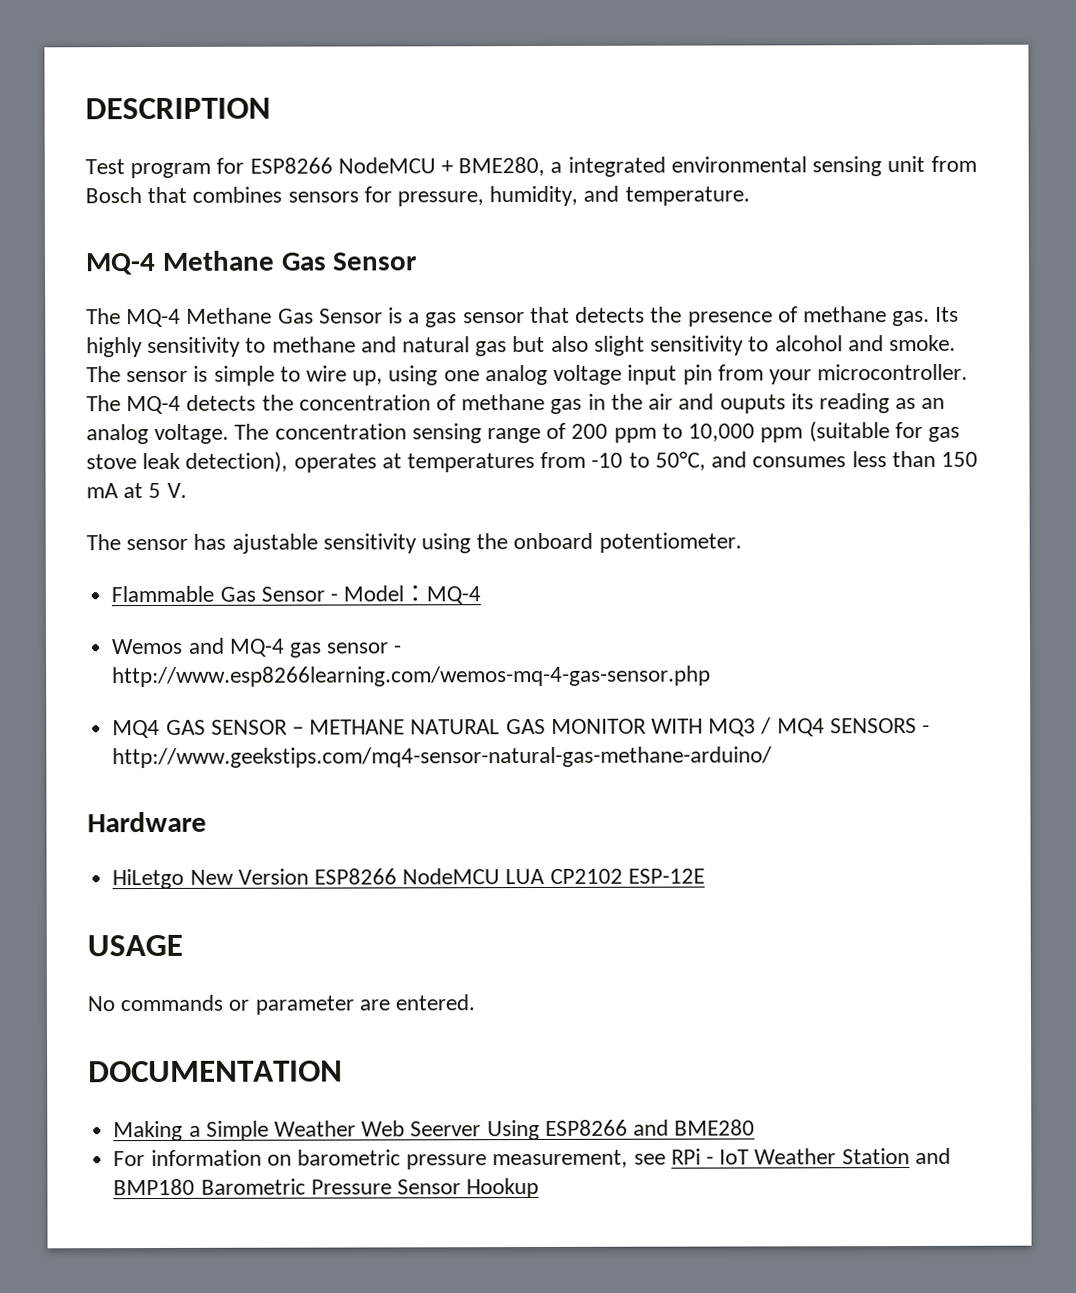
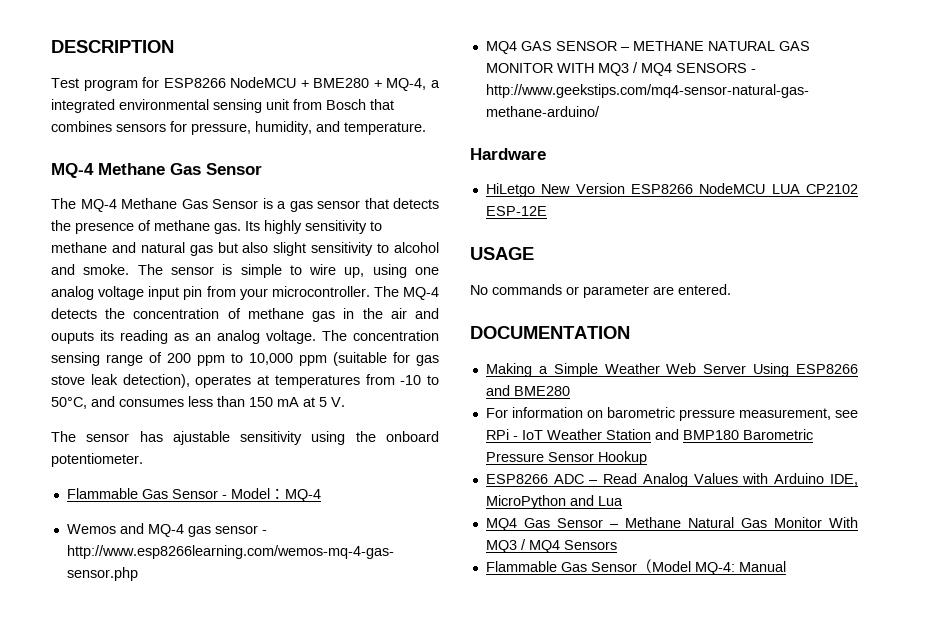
[458,156,546,177] BME280, -> [313,78,427,91] BME280 + MQ-4,
[410,1121,482,1137] Seerver -> [703,364,747,374] Server
(540, 1188) none -> [485,473,858,487] [485,495,623,509] [485,517,858,531] [485,539,617,553] [485,559,786,575] // ESP8266 ADC – Read Analog Values with Arduino IDE, MicroPython and Lua // MQ4 Gas Sensor – Methane Natural Gas Monitor With MQ3 / MQ4 Sensors // Flammable Gas Sensor（Model MQ-4: Manual

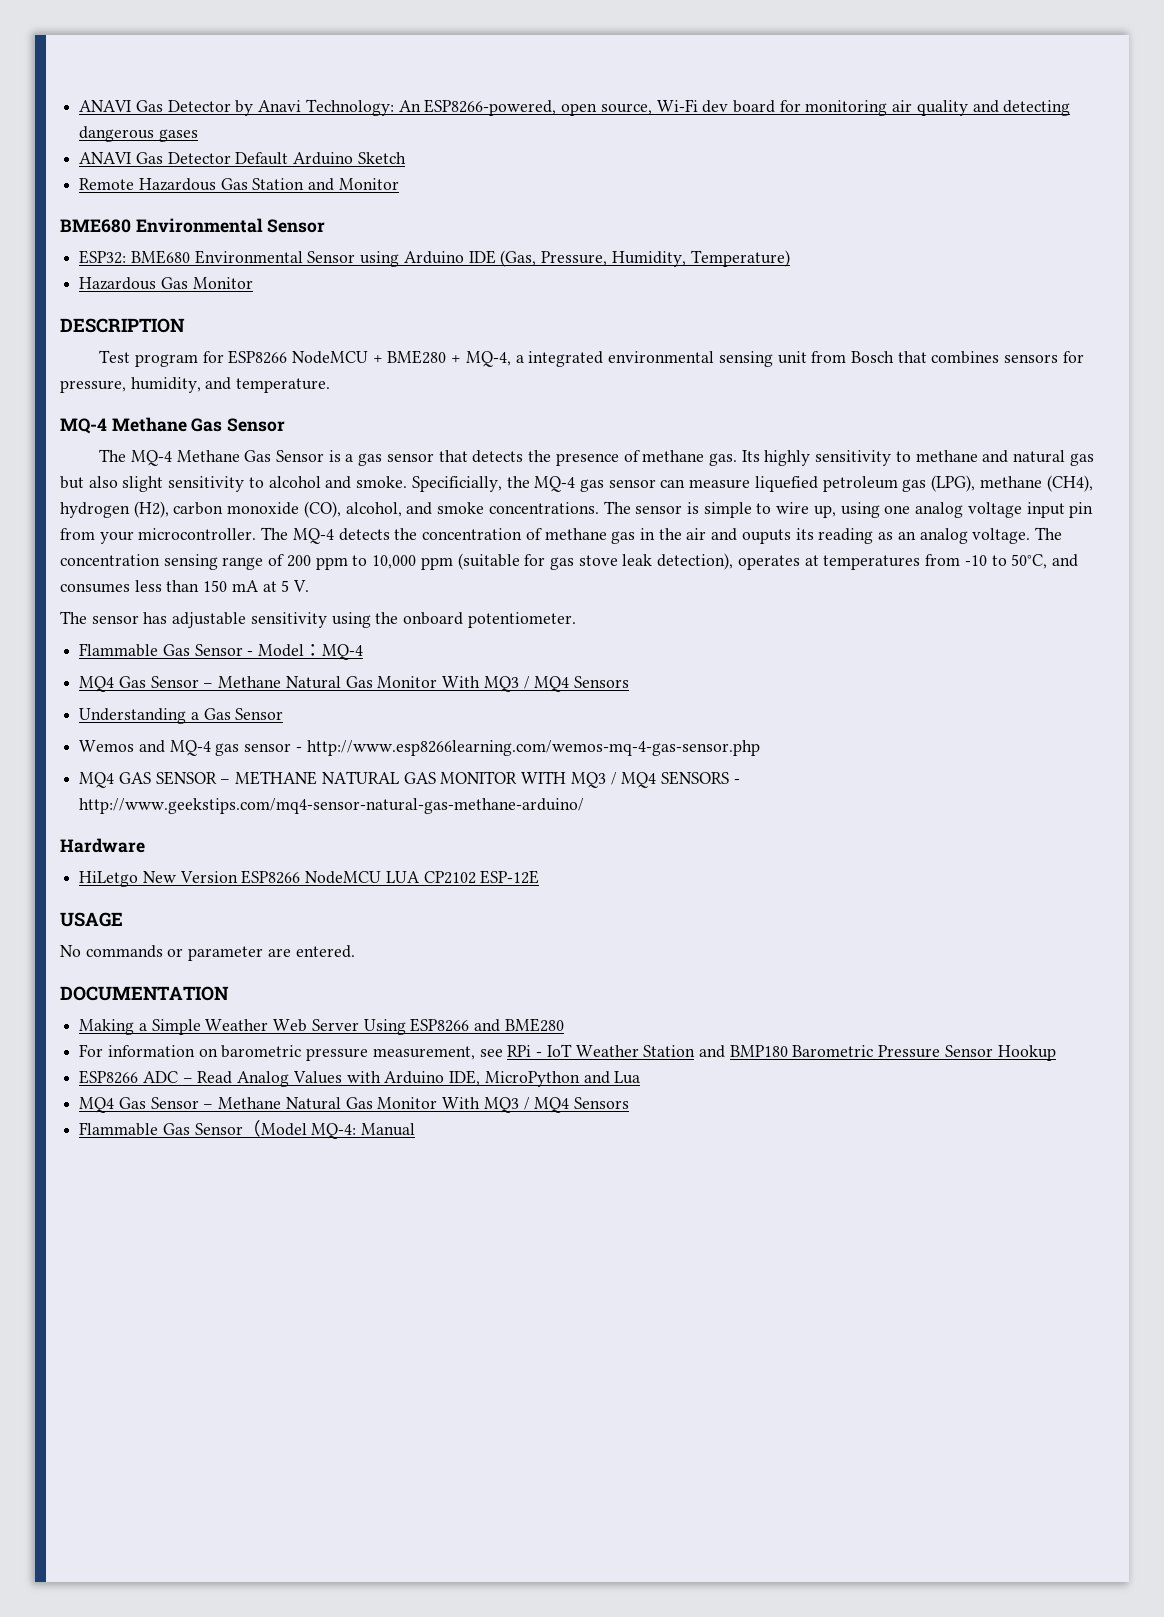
(51, 46) none -> [79,99,1071,116] [79,126,198,142] [79,152,406,165] [79,178,399,191] [60,218,326,233] [79,250,790,267] [79,277,253,290] ANAVI Gas Detector by Anavi Technology: An ESP8266-powered, open source, Wi-Fi dev board for monitoring air quality and detecting dangerous gases // ANAVI Gas Detector Default Arduino Sketch // Remote Hazardous Gas Station and Monitor // BME680 Environmental Sensor // ESP32: BME680 Environmental Sensor using Arduino IDE (Gas, Pressure, Humidity, Temperature) // Hazardous Gas Monitor //
(130, 269) none -> [411,475,1093,492] [60,501,599,518] Specificially, the MQ-4 gas sensor can measure liquefied petroleum gas (LPG), methane (CH4), hydrogen (H2), carbon monoxide (CO), alcohol, and smoke concentrations.
[172,431,230,445] ajustable -> [172,612,247,628] adjustable
(321, 495) none -> [79,676,629,692] [79,708,284,724] // MQ4 Gas Sensor – Methane Natural Gas Monitor With MQ3 / MQ4 Sensors // Understanding a Gas Sensor

